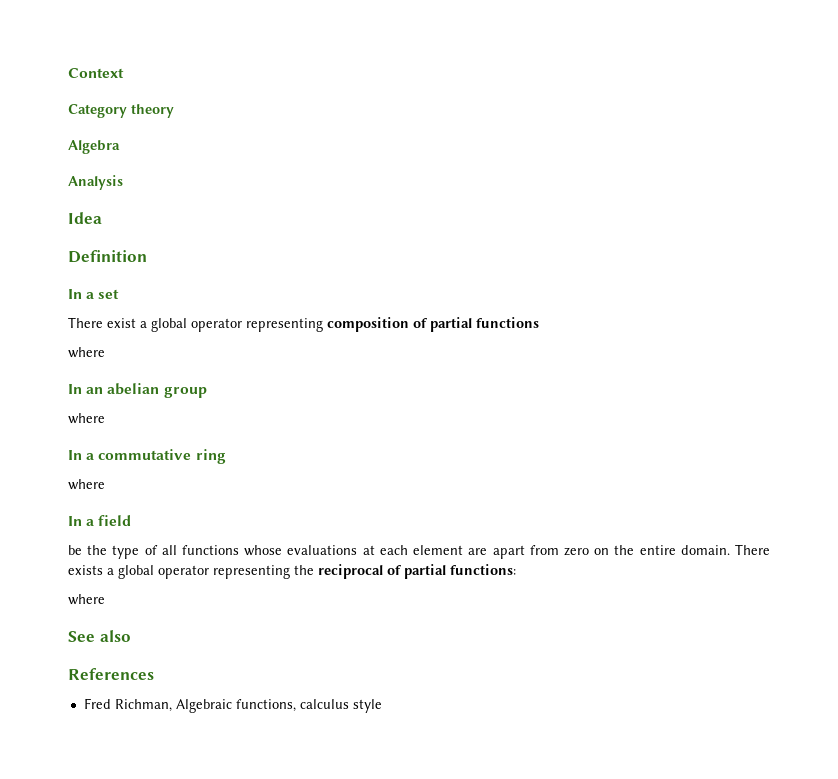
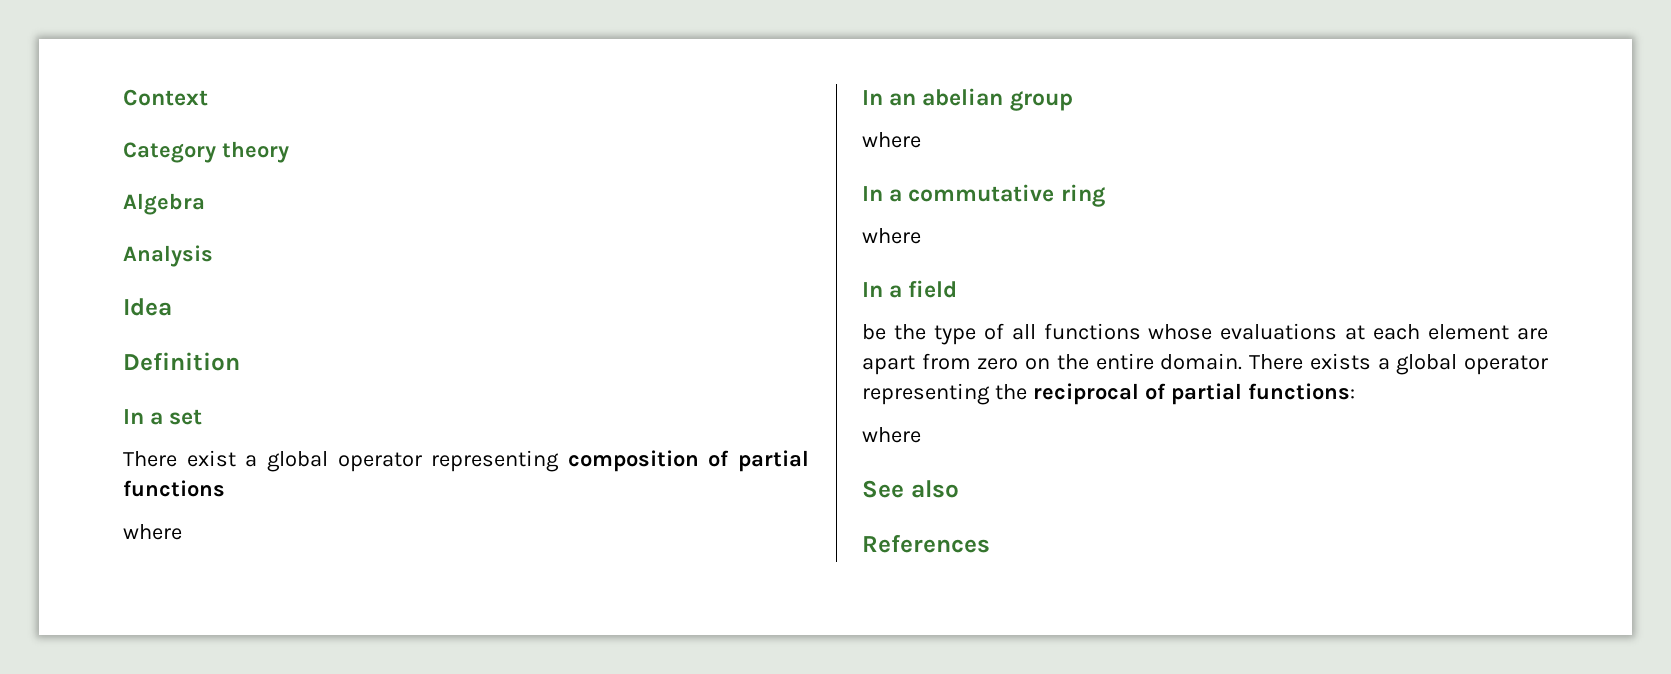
[83,698,382,713] // Fred Richman, Algebraic functions, calculus style -> (990, 544) none

